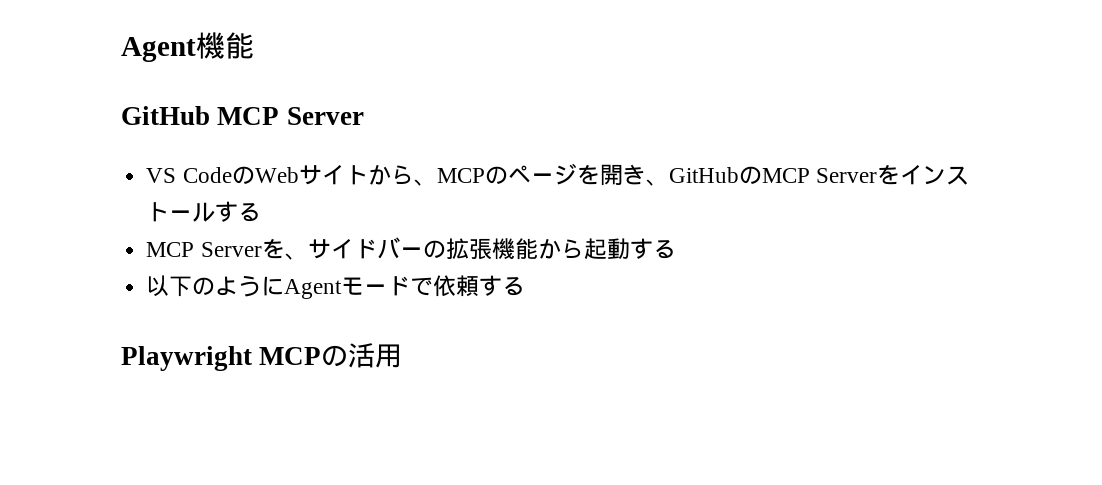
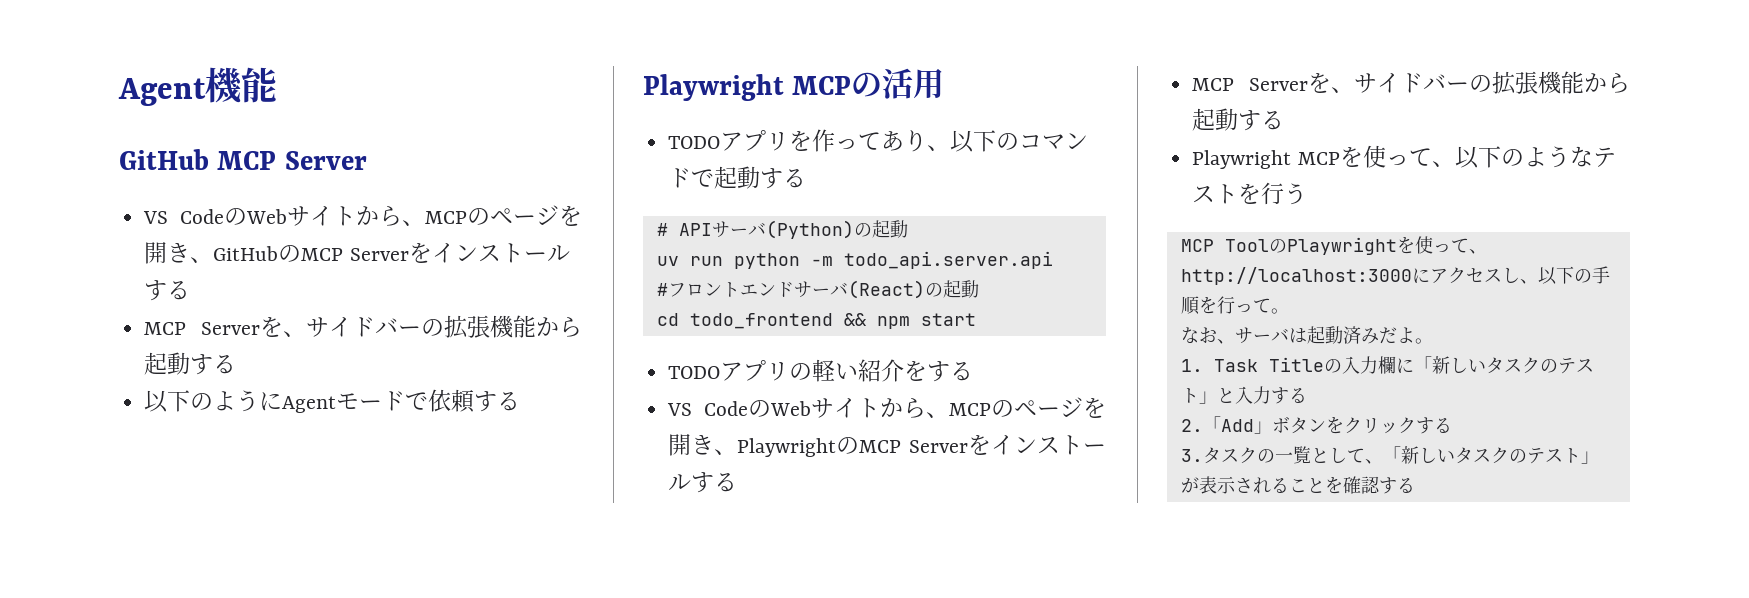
(403, 356) none -> [668,129,1089,153] [668,166,807,189] [656,220,908,239] [656,251,1053,269] [656,280,979,299] [656,313,976,329] [668,359,974,382] [667,397,1106,418] [668,434,1106,457] [668,472,738,493] [1192,71,1630,95] [1192,108,1285,131] [1192,145,1616,169] [1192,182,1308,205] [1180,236,1487,255] [1180,266,1610,285] [1180,296,1289,315] [1180,326,1433,344] [1180,356,1594,374] [1180,386,1307,404] [1180,416,1452,434] [1180,446,1599,464] [1180,476,1415,494] // TODOアプリを作ってあり、以下のコマンドで起動する // # APIサーバ(Python)の起動 // uv run python -m todo_api.server.api // #フロントエンドサーバ(React)の起動 // cd todo_frontend && npm start // TODOアプリの軽い紹介をする // VS CodeのWebサイトから、MCPのページを開き、PlaywrightのMCP Serverをインストールする // MCP Serverを、サイドバーの拡張機能から起動する // Playwright MCPを使って、以下のようなテストを行う // MCP ToolのPlaywrightを使って、http://localhost:3000にアクセスし、以下の手順を行って。 // なお、サーバは起動済みだよ。 // 1. Task Titleの入力欄に「新しいタスクのテスト」と入力する // 2.「Add」ボタンをクリックする // 3.タスクの一覧として、「新しいタスクのテスト」が表示されることを確認する

